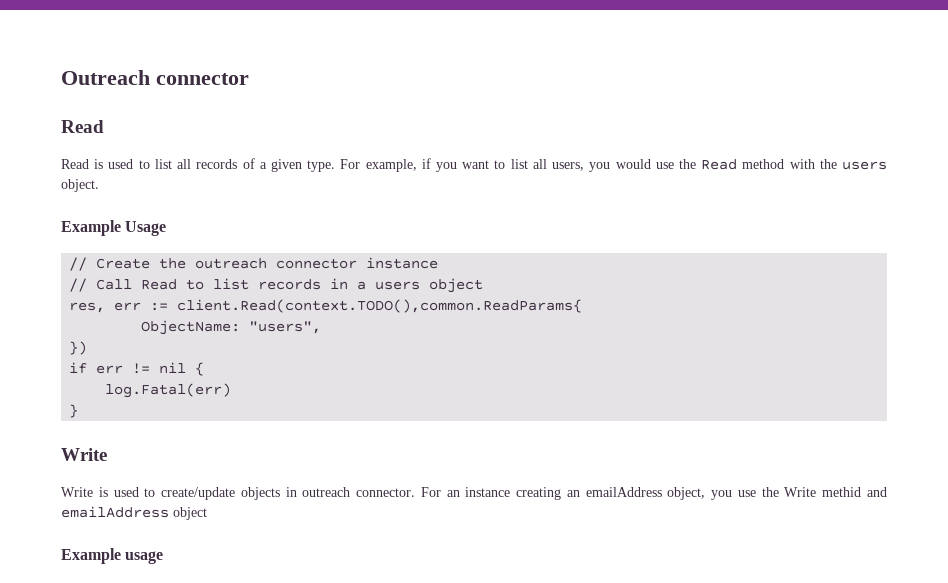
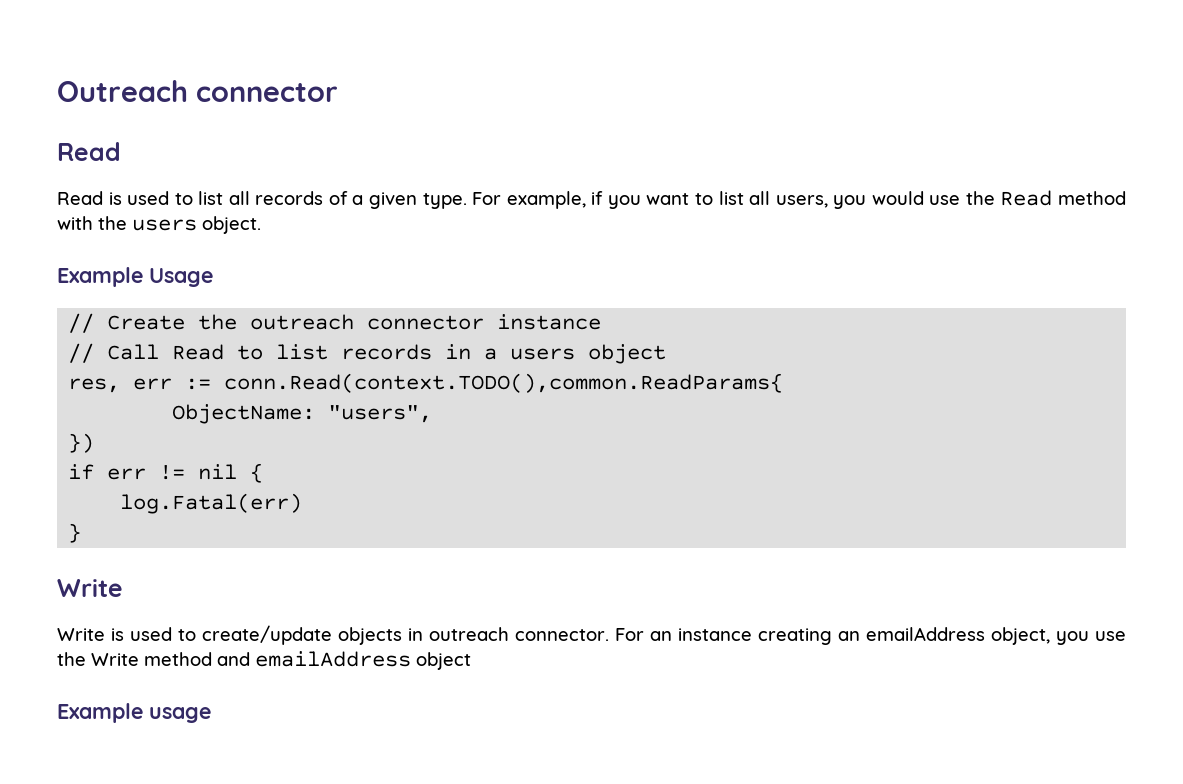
[177,299,583,313] client.Read(context.TODO(),common.ReadParams{ -> [224,373,784,393] conn.Read(context.TODO(),common.ReadParams{
[822,487,862,497] methid -> [144,652,212,666] method

